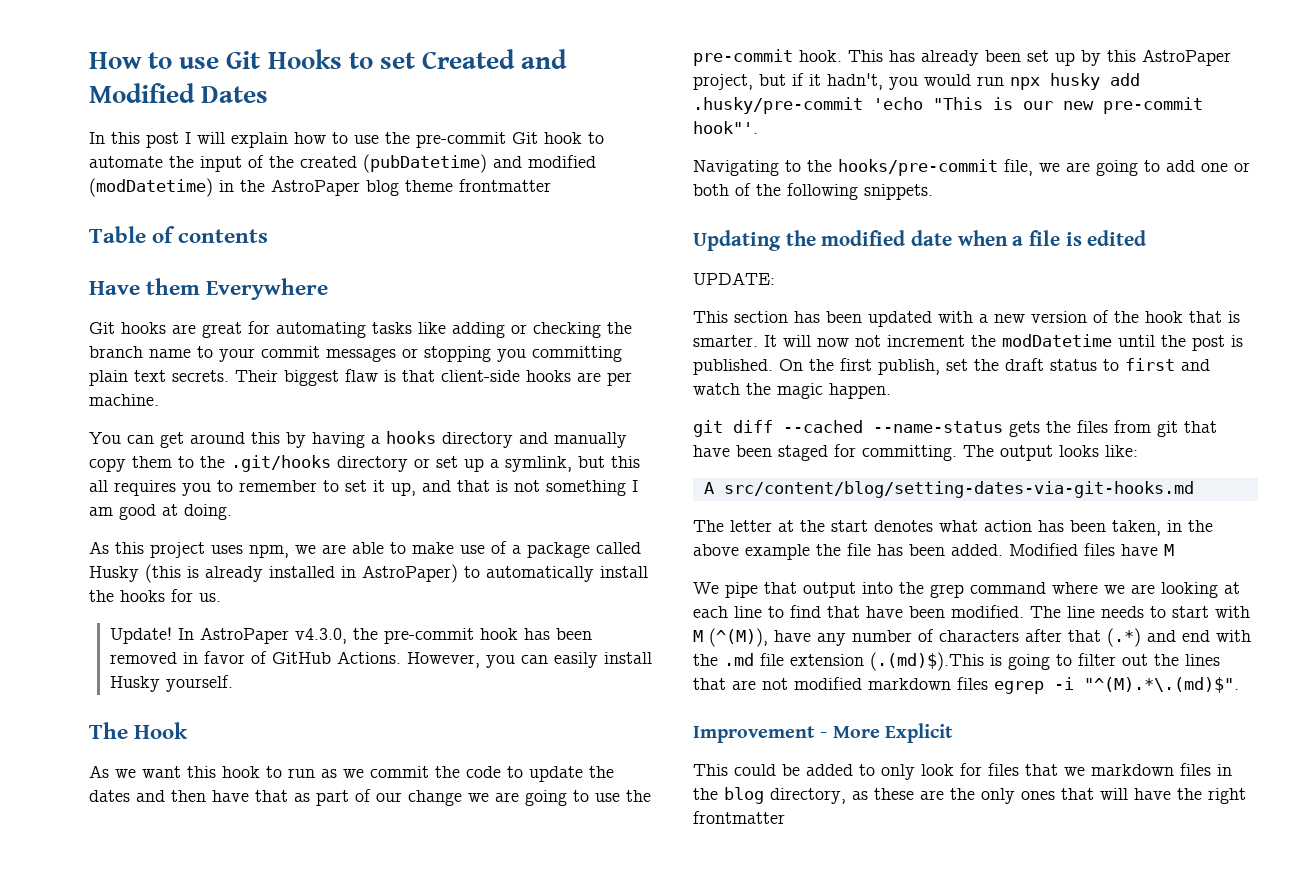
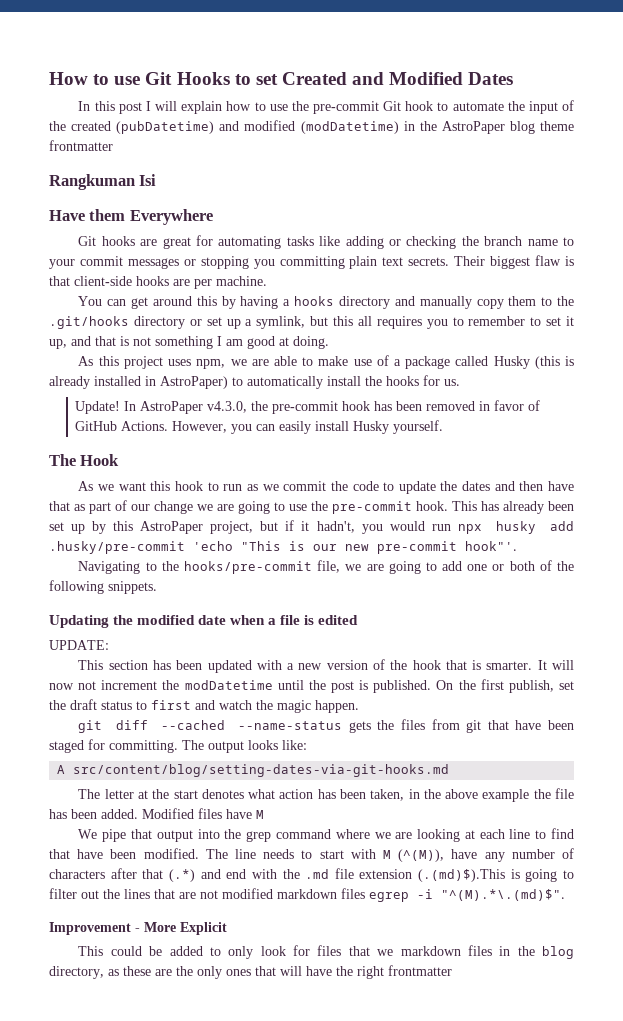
[89,226,269,243] Table of contents -> [49,174,157,190] Rangkuman Isi

